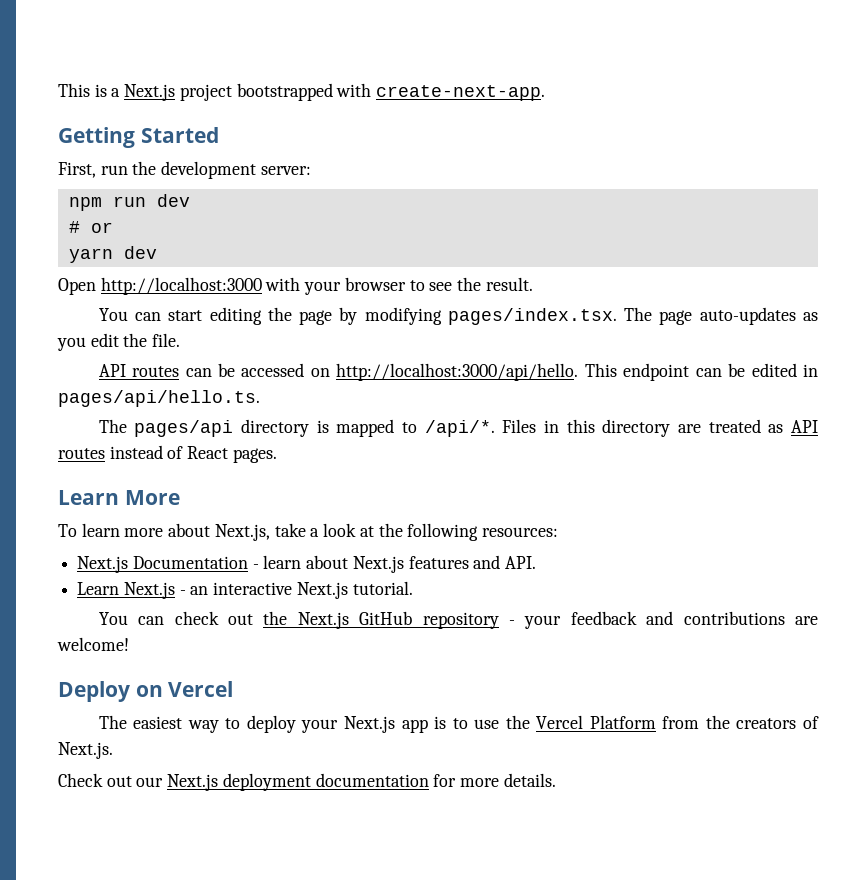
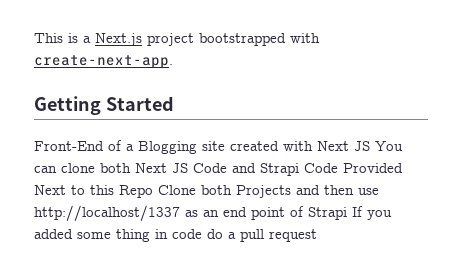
[58,161,311,179] [68,194,190,211] [68,221,113,233] [68,246,157,263] [58,277,533,295] [98,307,819,325] [57,333,181,351] [98,363,818,381] [58,390,260,407] [98,419,819,437] [58,445,277,463] [58,490,180,505] [58,523,558,541] [77,555,537,573] [77,581,413,599] [98,611,819,629] [57,637,129,651] [58,681,234,702] [98,715,820,733] [58,742,113,759] [58,773,556,791] First, run the development server: // npm run dev // # or // yarn dev // Open http://localhost:3000 with your browser to see the result. // You can start editing the page by modifying pages/index.tsx. The page auto-updates as you edit the file. // API routes can be accessed on http://localhost:3000/api/hello. This endpoint can be edited in pages/api/hello.ts. // The pages/api directory is mapped to /api/*. Files in this directory are treated as API routes instead of React pages. // Learn More // To learn more about Next.js, take a look at the following resources: // Next.js Documentation - learn about Next.js features and API. // Learn Next.js - an interactive Next.js tutorial. // You can check out the Next.js GitHub repository - your feedback and contributions are welcome! // Deploy on Vercel // The easiest way to deploy your Next.js app is to use the Vercel Platform from the creators of Next.js. // Check out our Next.js deployment documentation for more details. -> [34,140,403,154] [34,163,403,176] [34,185,379,198] [34,205,392,222] [34,229,317,242] Front-End of a Blogging site created with Next JS You can clone both Next JS Code and Strapi Code Provided Next to this Repo Clone both Projects and then use http://localhost/1337 as an end point of Strapi If you added some thing in code do a pull request

